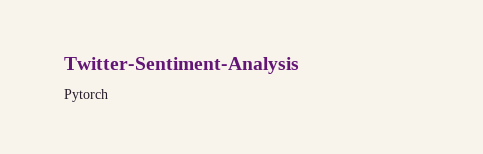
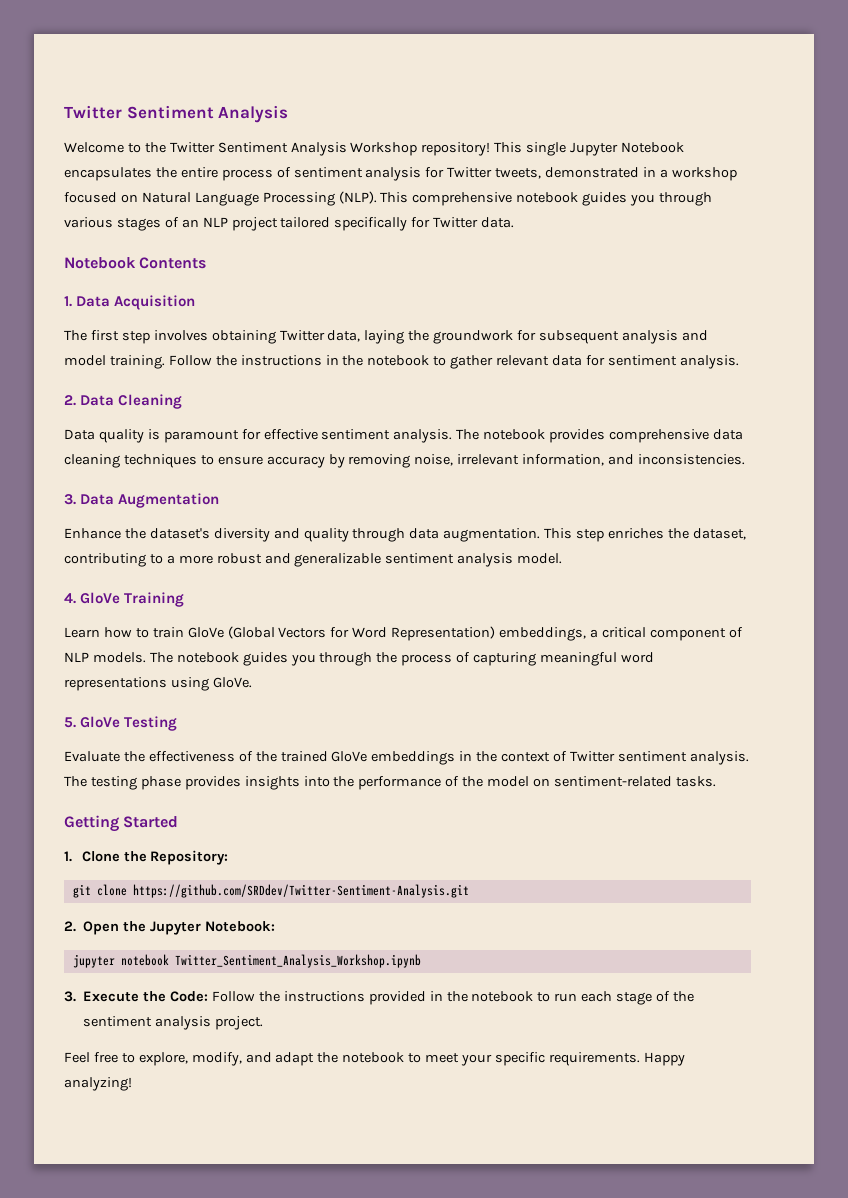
[64,57,299,74] [64,89,108,102] Twitter-Sentiment-Analysis // Pytorch -> [64,105,289,123] [64,142,685,156] [64,167,737,181] [64,191,713,206] [64,217,515,231] [64,257,207,269] [64,295,196,310] [64,330,708,344] [64,355,739,369] [64,394,183,409] [64,429,743,443] [64,454,746,468] [64,493,220,508] [64,528,746,542] [64,553,563,567] [64,592,185,607] [64,626,743,641] [64,652,654,666] [64,677,252,691] [64,716,178,731] [64,751,749,765] [64,776,716,790] [64,815,179,832] [64,850,229,865] [72,884,469,898] [64,921,275,935] [72,954,421,968] [64,991,694,1005] [83,1016,264,1030] [64,1052,685,1066] [64,1077,132,1091] Twitter Sentiment Analysis // Welcome to the Twitter Sentiment Analysis Workshop repository! This single Jupyter Notebook encapsulates the entire process of sentiment analysis for Twitter tweets, demonstrated in a workshop focused on Natural Language Processing (NLP). This comprehensive notebook guides you through various stages of an NLP project tailored specifically for Twitter data. // Notebook Contents // 1. Data Acquisition // The first step involves obtaining Twitter data, laying the groundwork for subsequent analysis and model training. Follow the instructions in the notebook to gather relevant data for sentiment analysis. // 2. Data Cleaning // Data quality is paramount for effective sentiment analysis. The notebook provides comprehensive data cleaning techniques to ensure accuracy by removing noise, irrelevant information, and inconsistencies. // 3. Data Augmentation // Enhance the dataset's diversity and quality through data augmentation. This step enriches the dataset, contributing to a more robust and generalizable sentiment analysis model. // 4. GloVe Training // Learn how to train GloVe (Global Vectors for Word Representation) embeddings, a critical component of NLP models. The notebook guides you through the process of capturing meaningful word representations using GloVe. // 5. GloVe Testing // Evaluate the effectiveness of the trained GloVe embeddings in the context of Twitter sentiment analysis. The testing phase provides insights into the performance of the model on sentiment-related tasks. // Getting Started // 1. Clone the Repository: // git clone https://github.com/SRDdev/Twitter-Sentiment-Analysis.git // 2. Open the Jupyter Notebook: // jupyter notebook Twitter_Sentiment_Analysis_Workshop.ipynb // 3. Execute the Code: Follow the instructions provided in the notebook to run each stage of the sentiment analysis project. // Feel free to explore, modify, and adapt the notebook to meet your specific requirements. Happy analyzing!

